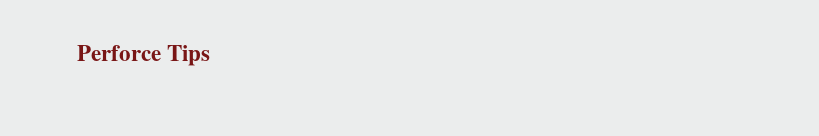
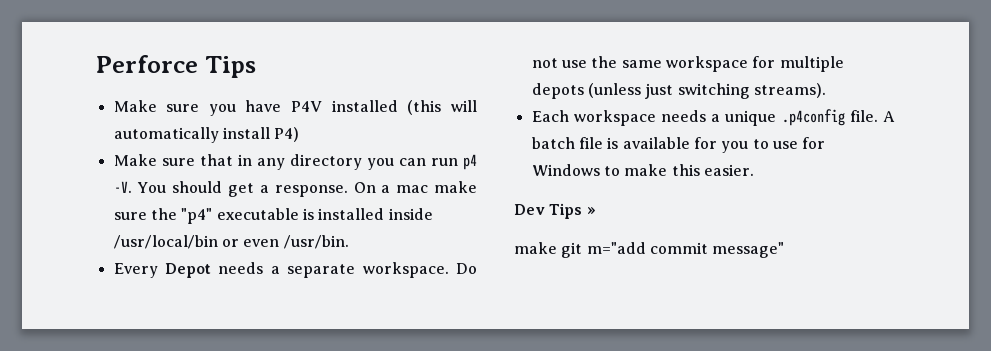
(211, 55) none -> [113,100,477,116] [113,127,300,143] [113,154,477,170] [113,181,477,197] [113,208,433,224] [113,235,349,249] [113,262,477,278] [531,56,844,72] [531,83,826,99] [531,109,895,126] [531,137,826,153] [531,164,754,176] [514,203,596,219] [514,242,785,258] // Make sure you have P4V installed (this will automatically install P4) // Make sure that in any directory you can run p4 -V. You should get a response. On a mac make sure the "p4" executable is installed inside /usr/local/bin or even /usr/bin. // Every Depot needs a separate workspace. Do not use the same workspace for multiple depots (unless just switching streams). // Each workspace needs a unique .p4config file. A batch file is available for you to use for Windows to make this easier. // Dev Tips » // make git m="add commit message"

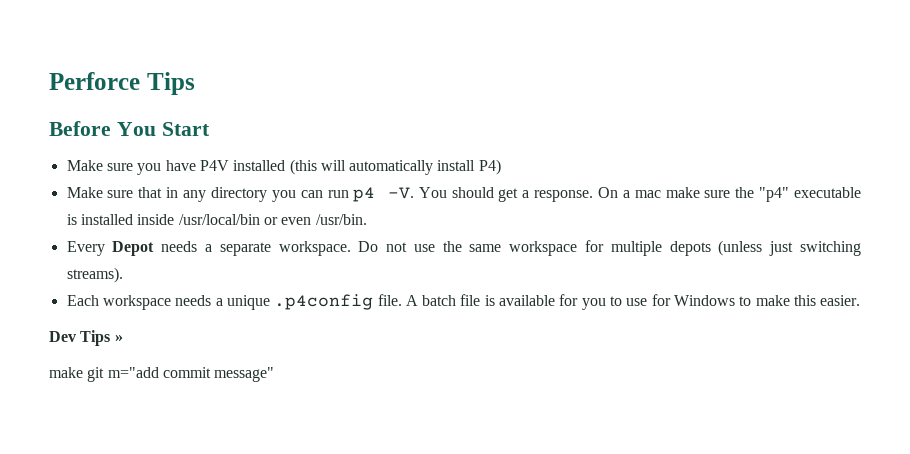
(256, 67) none -> [49,121,210,136] // Before You Start

